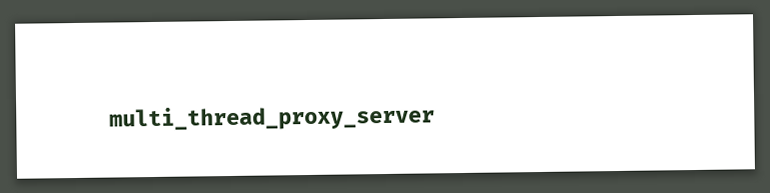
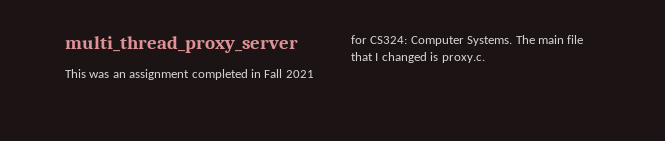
(435, 118) none -> [65,69,314,80] [351,35,584,46] [351,52,485,63] // This was an assignment completed in Fall 2021 for CS324: Computer Systems. The main file that I changed is proxy.c.

